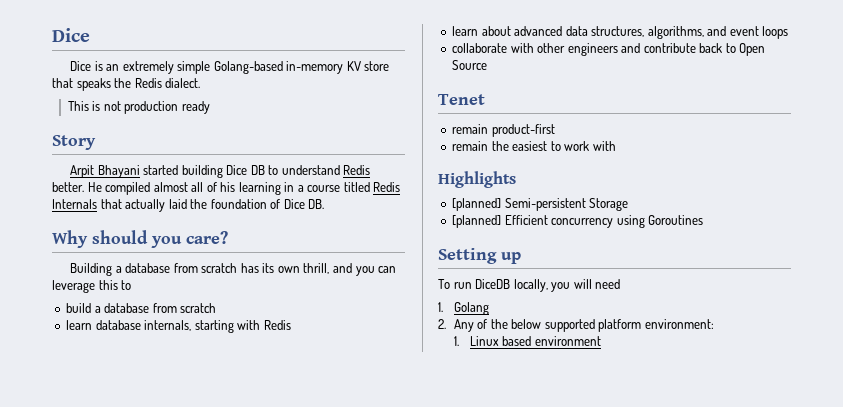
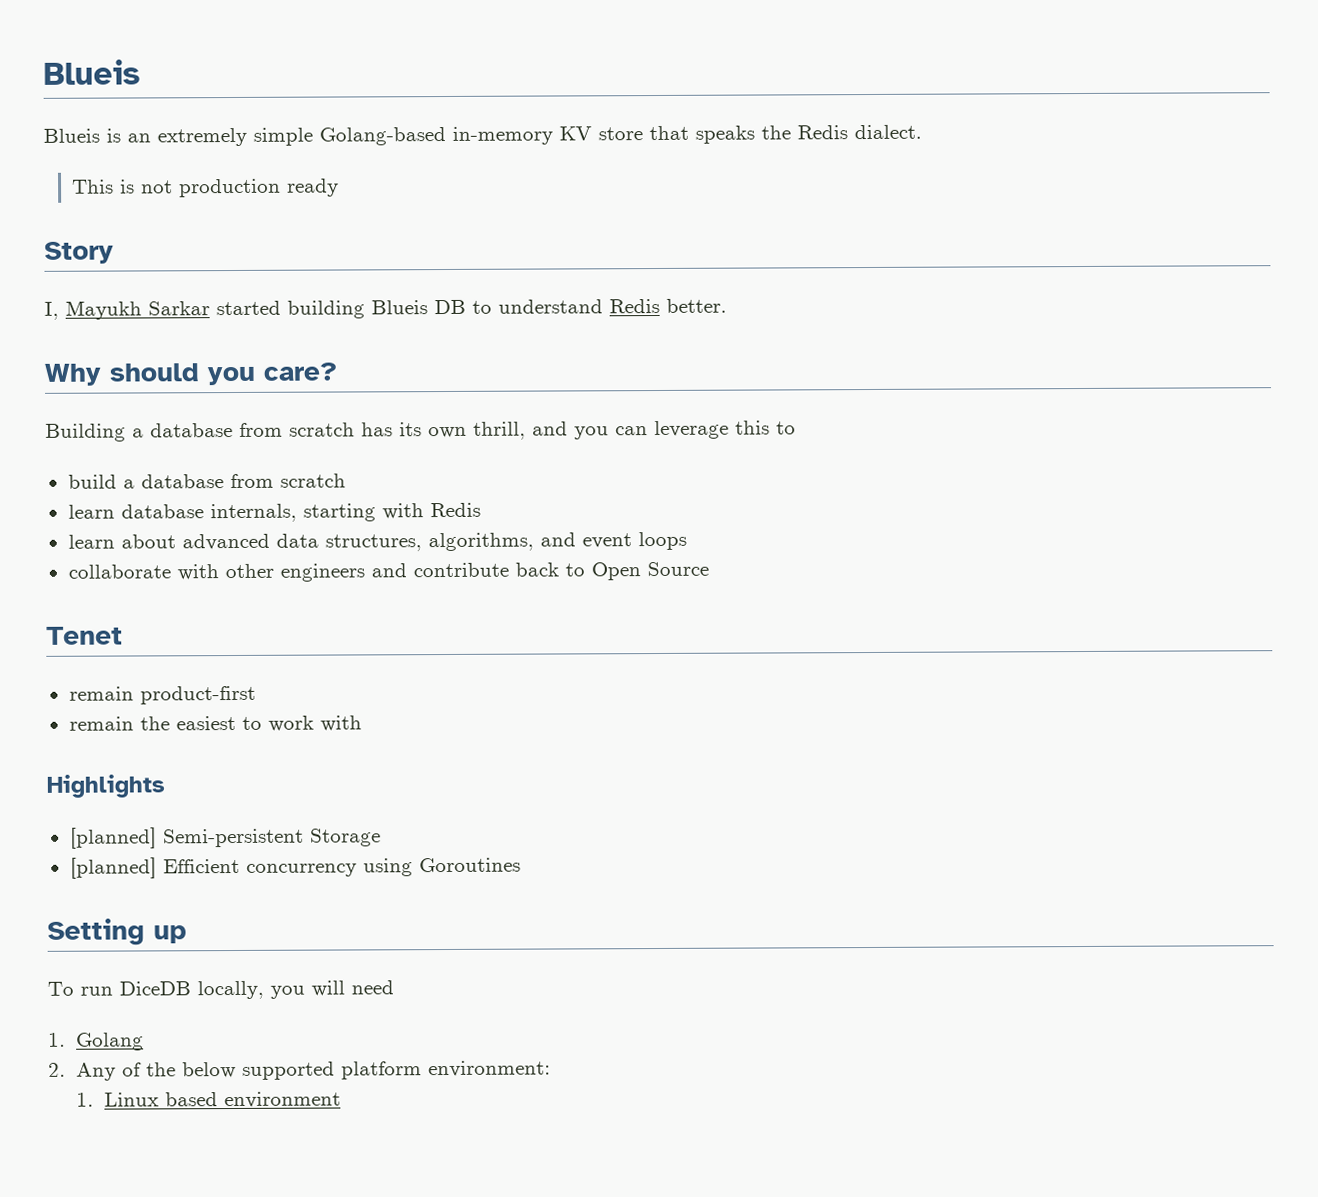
[52,28,90,42] [70,61,92,71] Dice // Dice -> [43,59,141,85] [43,128,100,143] Blueis // Blueis
[70,165,140,178] Arpit Bhayani -> [44,300,210,320] I, Mayukh Sarkar
[226,165,248,175] Dice -> [371,300,428,315] Blueis
[87,182,401,195] [52,199,325,212] He compiled almost all of his learning in a course titled Redis Internals that actually laid the foundation of Dice DB. -> (727, 305) none

